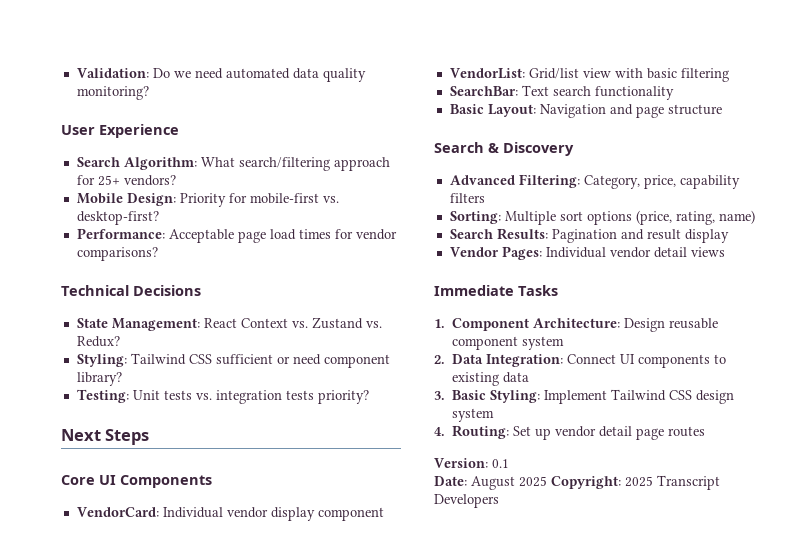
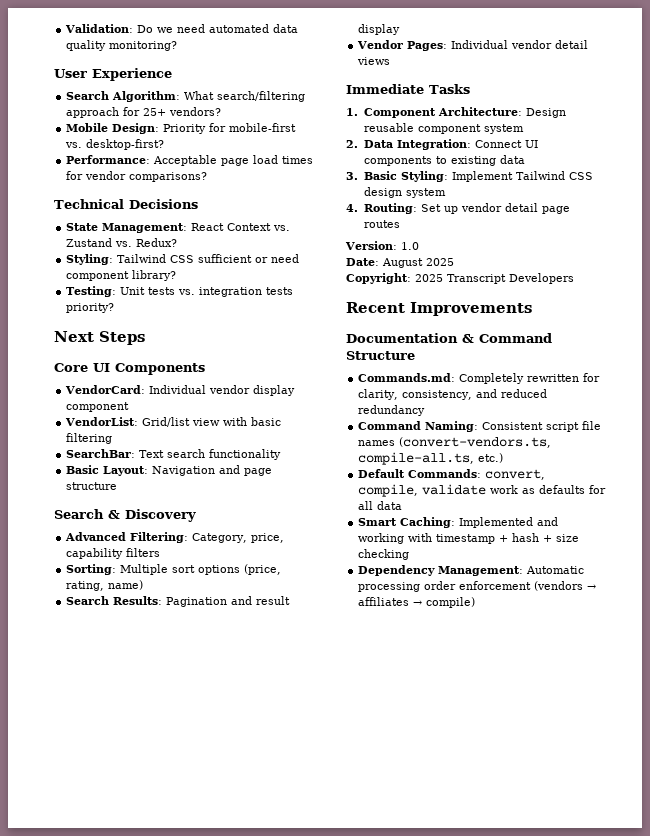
[492,459,509,468] 0.1 -> [401,242,419,250] 1.0
(547, 481) none -> (454, 262) //
(499, 501) none -> [346,302,532,316] [346,333,552,343] [346,351,415,360] [358,373,601,384] [358,389,548,400] [358,405,426,416] [358,421,602,432] [358,437,552,448] [358,452,504,465] [358,469,546,480] [358,484,607,497] [358,501,403,510] [358,517,559,528] [358,533,580,544] [358,549,410,560] [358,565,585,576] [358,581,597,592] [358,597,476,608] // Recent Improvements // Documentation & Command Structure // Commands.md: Completely rewritten for clarity, consistency, and reduced redundancy // Command Naming: Consistent script file names (convert-vendors.ts, compile-all.ts, etc.) // Default Commands: convert, compile, validate work as defaults for all data // Smart Caching: Implemented and working with timestamp + hash + size checking // Dependency Management: Automatic processing order enforcement (vendors → affiliates → compile)

